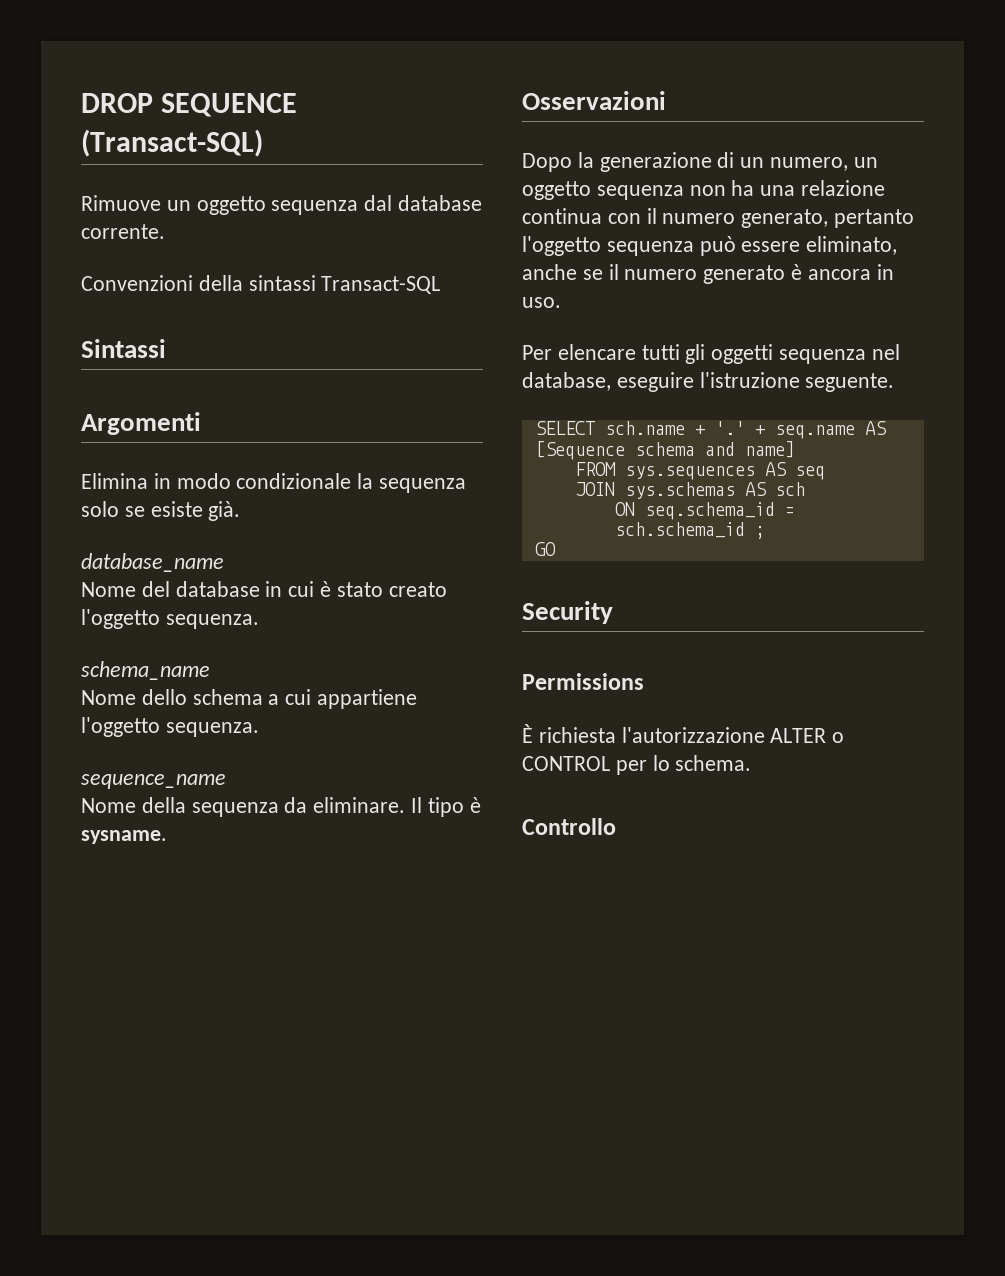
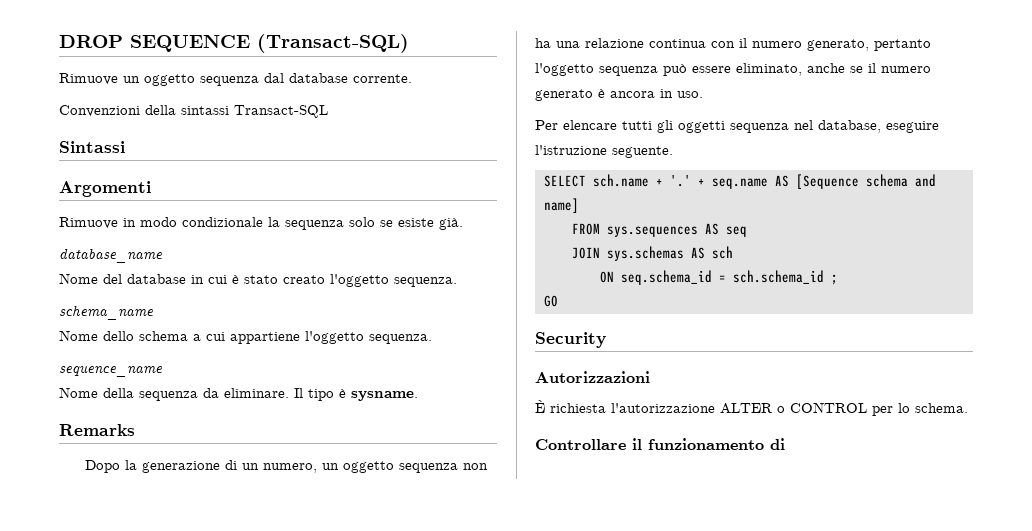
[81,473,148,489] Elimina -> [59,217,118,229] Rimuove
[522,91,666,110] Osservazioni -> [59,424,135,436] Remarks
[522,673,644,690] Permissions -> [535,371,650,383] Autorizzazioni
[522,818,616,835] Controllo -> [535,438,785,450] Controllare il funzionamento di

